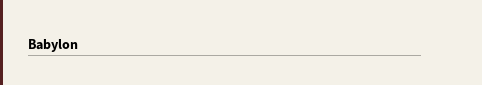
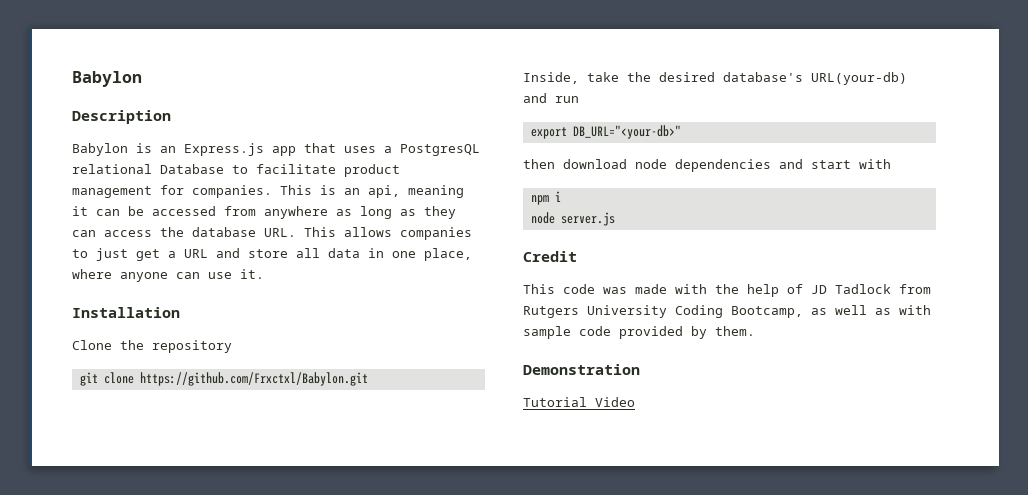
[28,39,78,52] Babylon -> [72,71,142,87] [72,110,171,124] [72,143,480,156] [72,164,400,177] [72,185,464,198] [72,206,456,219] [72,227,472,240] [72,248,472,261] [72,269,264,282] [72,307,180,318] [72,340,232,353] [79,372,368,386] [523,72,907,85] [523,93,579,103] [530,125,681,139] [523,159,891,172] [530,191,561,205] [530,212,615,226] [523,251,577,262] [523,284,931,297] [523,305,931,318] [523,326,755,339] [523,364,640,375] [523,397,635,407] Babylon // Description // Babylon is an Express.js app that uses a PostgresQL relational Database to facilitate product management for companies. This is an api, meaning it can be accessed from anywhere as long as they can access the database URL. This allows companies to just get a URL and store all data in one place, where anyone can use it. // Installation // Clone the repository // git clone https://github.com/Frxctxl/Babylon.git // Inside, take the desired database's URL(your-db) and run // export DB_URL="<your-db>" // then download node dependencies and start with // npm i // node server.js // Credit // This code was made with the help of JD Tadlock from Rutgers University Coding Bootcamp, as well as with sample code provided by them. // Demonstration // Tutorial Video

